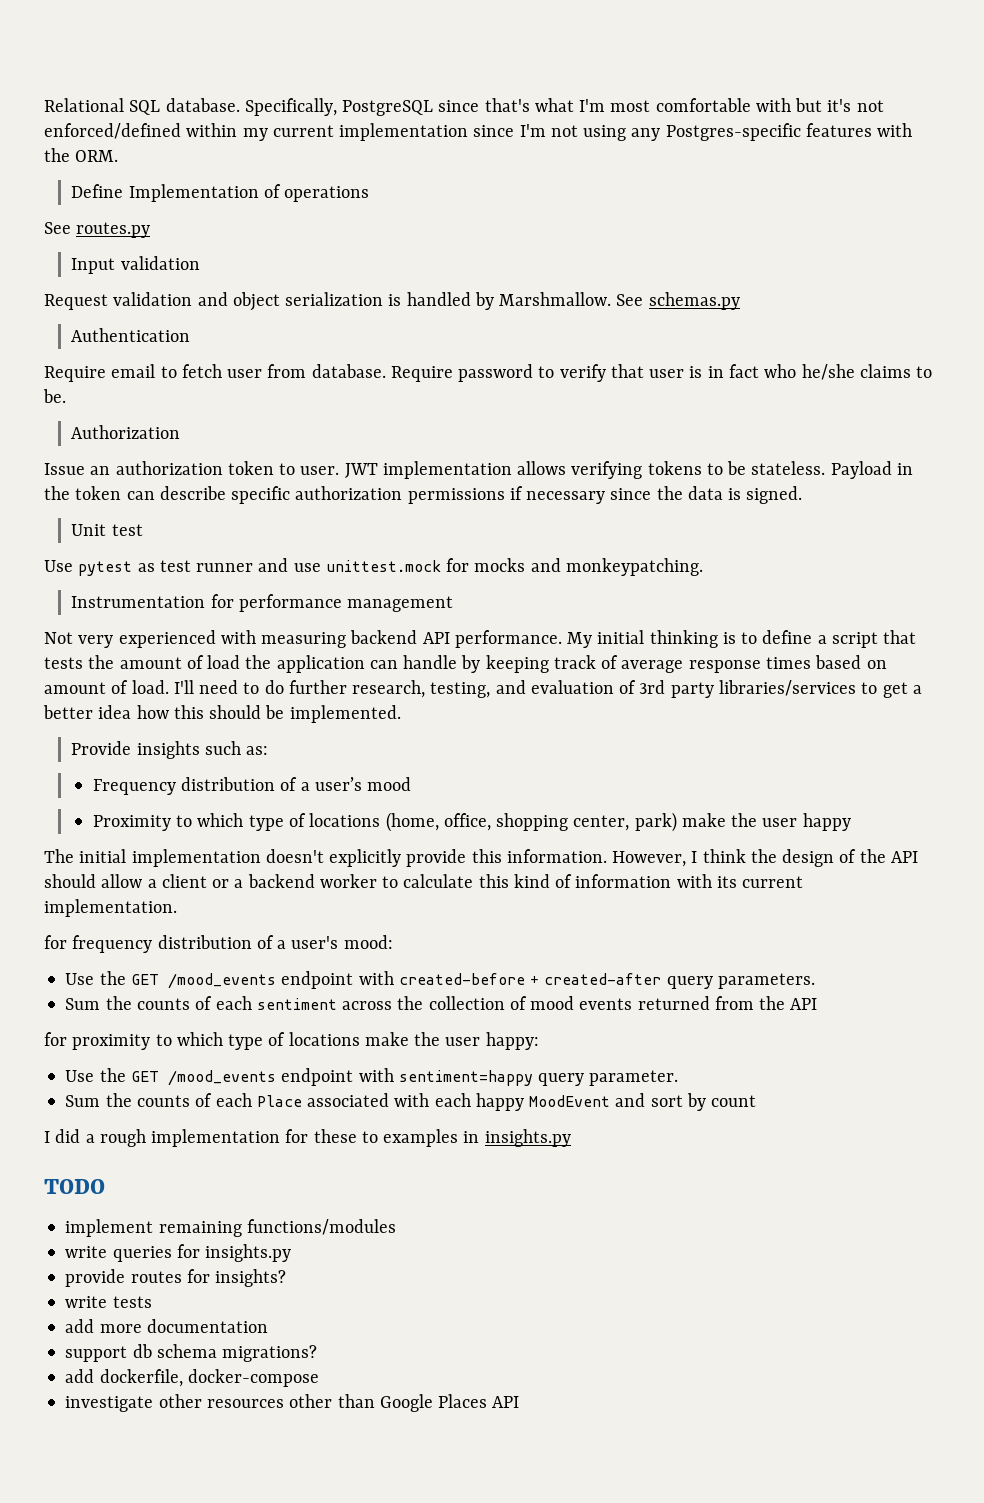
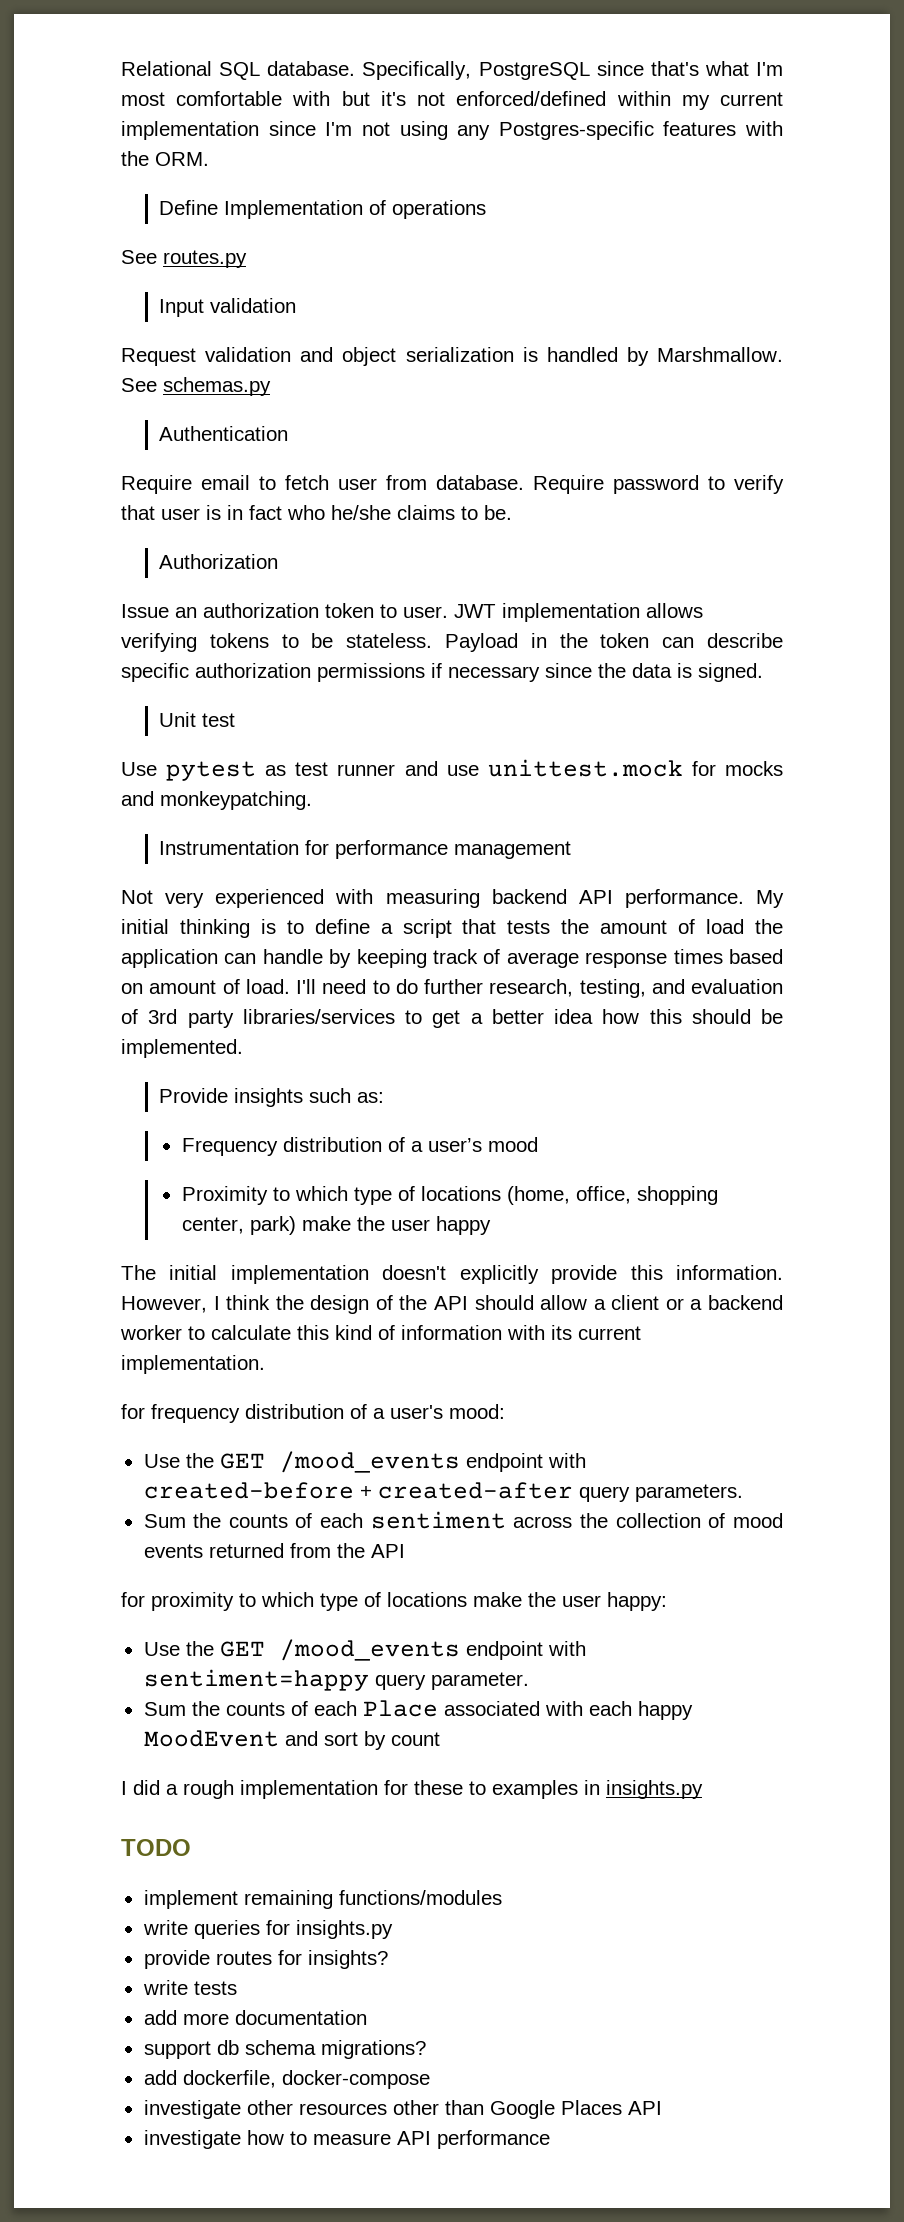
(520, 1402) none -> [143,2130,550,2149] // investigate how to measure API performance

